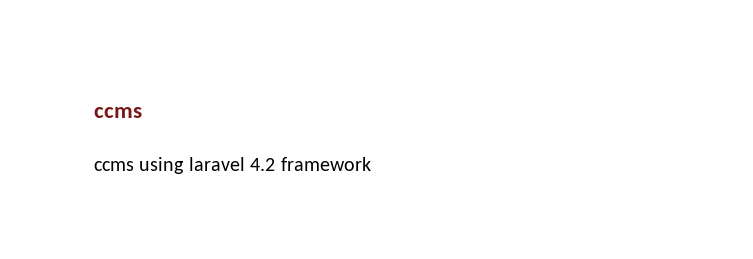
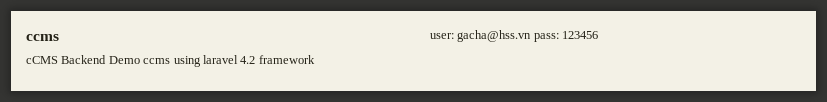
(142, 112) none -> [26,55,140,64] cCMS Backend Demo
(371, 164) none -> [430,30,599,42] // user: gacha@hss.vn pass: 123456

